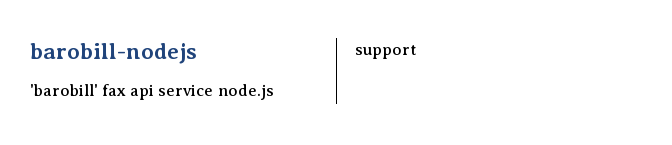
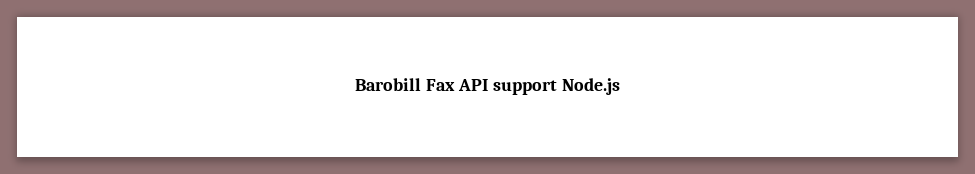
[30,43,197,64] [30,84,274,100] [355,45,417,59] barobill-nodejs // 'barobill' fax api service node.js support -> [355,78,620,95] Barobill Fax API support Node.js

